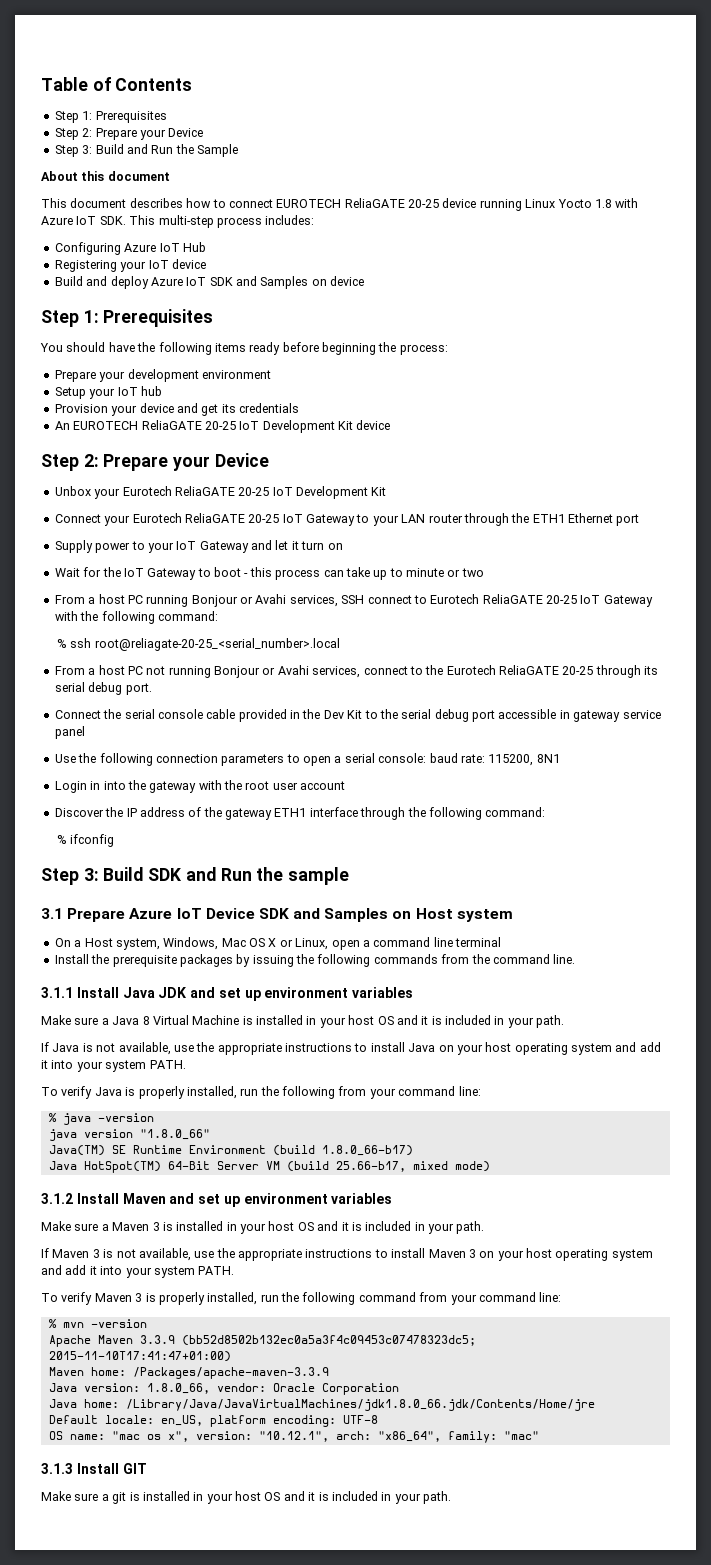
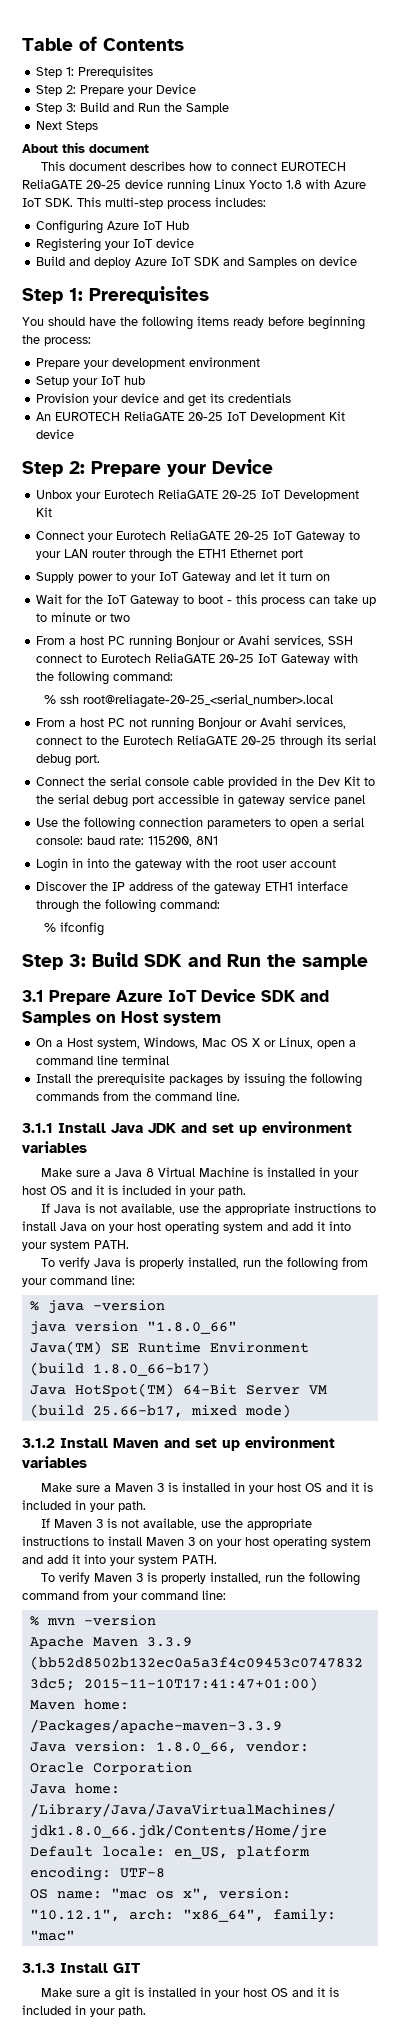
(238, 150) none -> [36,121,99,132] // Next Steps

